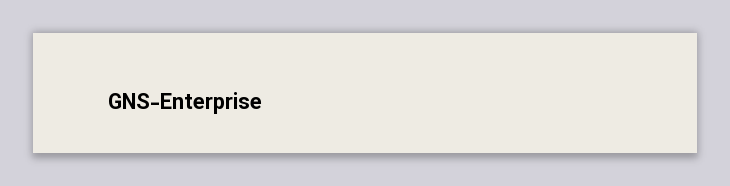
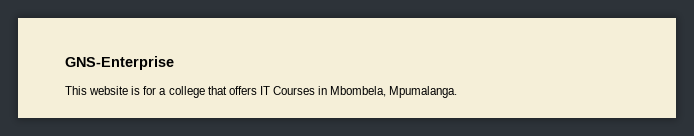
(262, 103) none -> [65,86,458,98] // This website is for a college that offers IT Courses in Mbombela, Mpumalanga.

